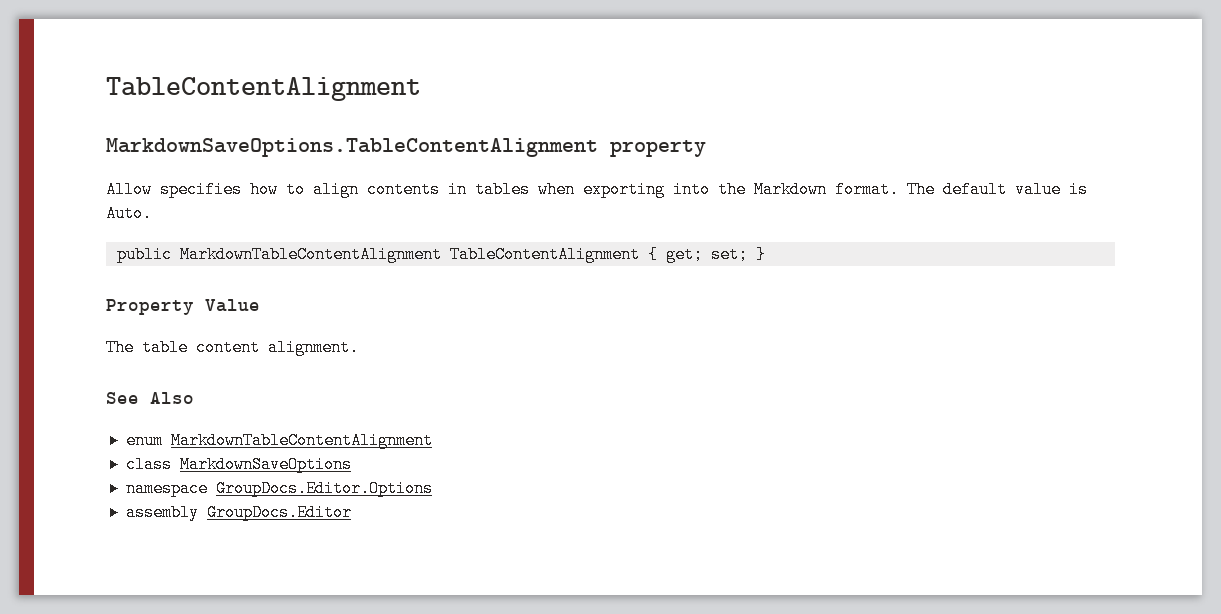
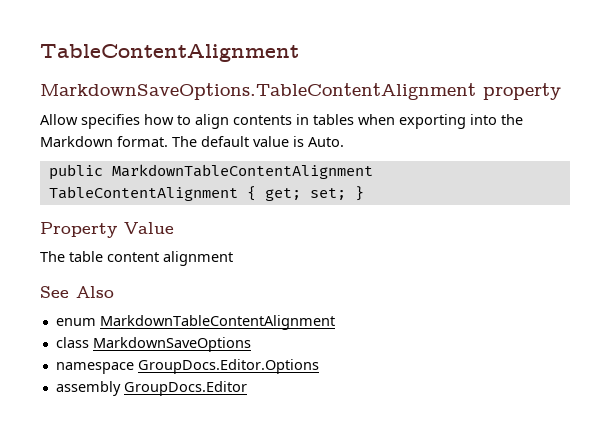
[268,339,359,356] alignment. -> [163,251,233,266] alignment

